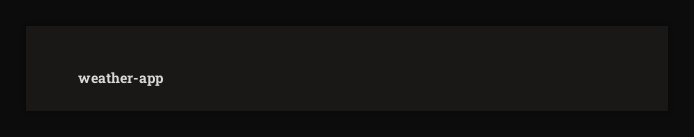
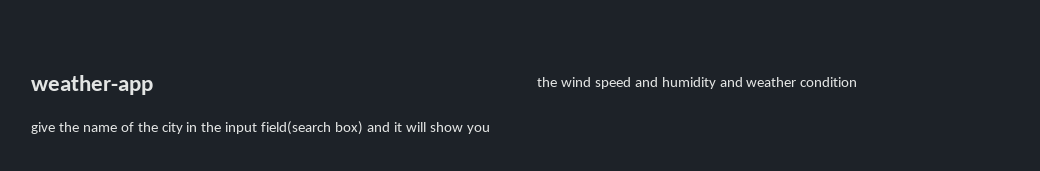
(164, 79) none -> [31,121,490,135] [537,77,858,89] // give the name of the city in the input field(search box) and it will show you the wind speed and humidity and weather condition

